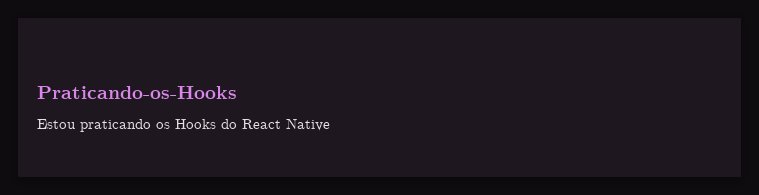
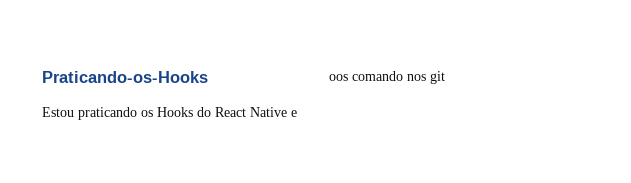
(330, 124) none -> [291,110,297,117] [329,71,445,84] e oos comando nos git

